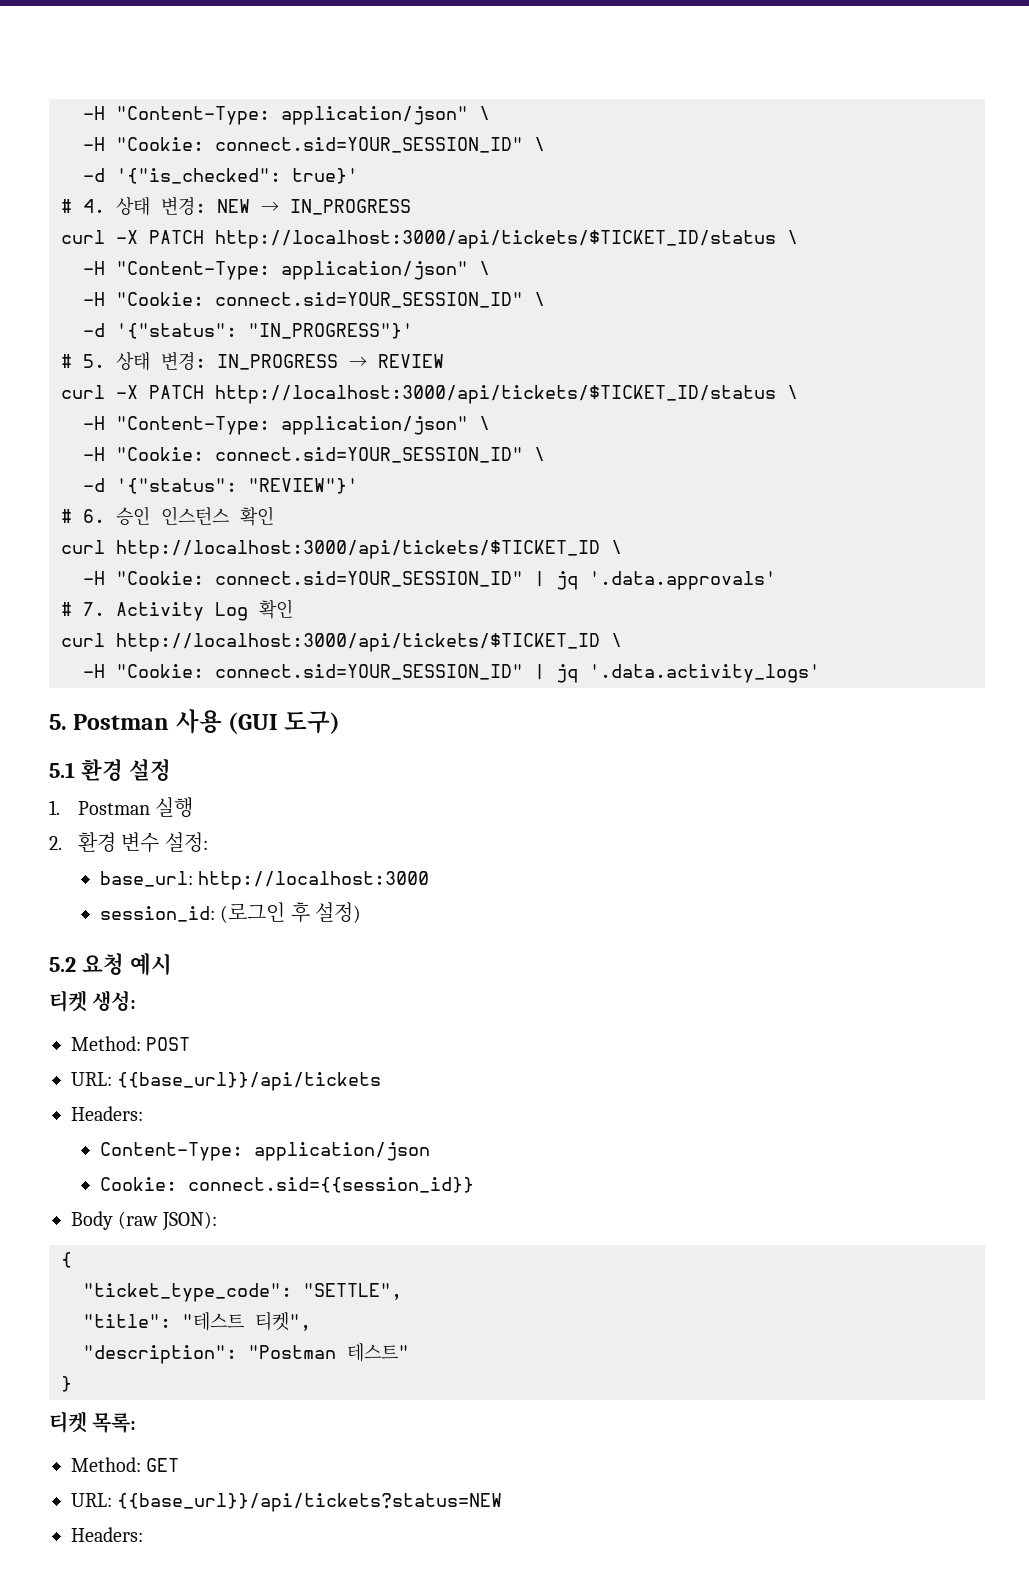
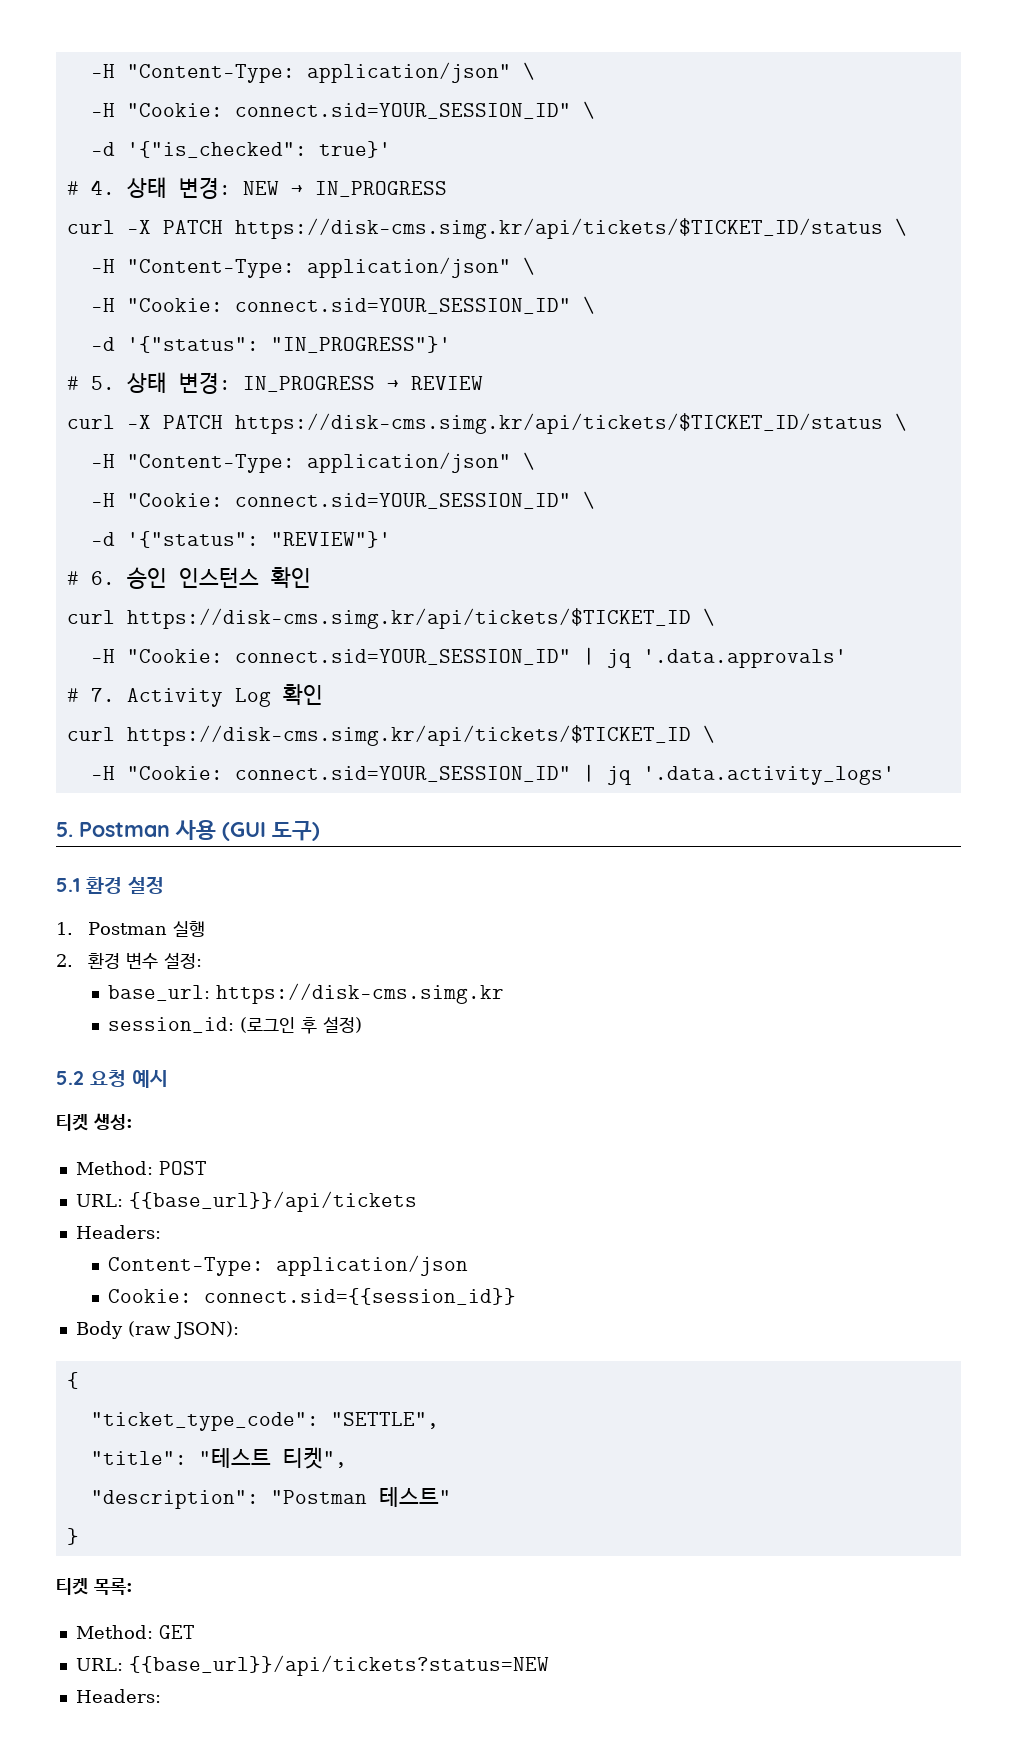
[215,230,776,249] http://localhost:3000/api/tickets/$TICKET_ID/status -> [234,218,883,239] https://disk-cms.simg.kr/api/tickets/$TICKET_ID/status
[215,385,776,404] http://localhost:3000/api/tickets/$TICKET_ID/status -> [234,413,883,434] https://disk-cms.simg.kr/api/tickets/$TICKET_ID/status
[116,540,600,559] http://localhost:3000/api/tickets/$TICKET_ID -> [126,608,691,629] https://disk-cms.simg.kr/api/tickets/$TICKET_ID
[116,633,600,652] http://localhost:3000/api/tickets/$TICKET_ID -> [126,725,691,746] https://disk-cms.simg.kr/api/tickets/$TICKET_ID
[198,871,430,890] http://localhost:3000 -> [216,983,505,1004] https://disk-cms.simg.kr

